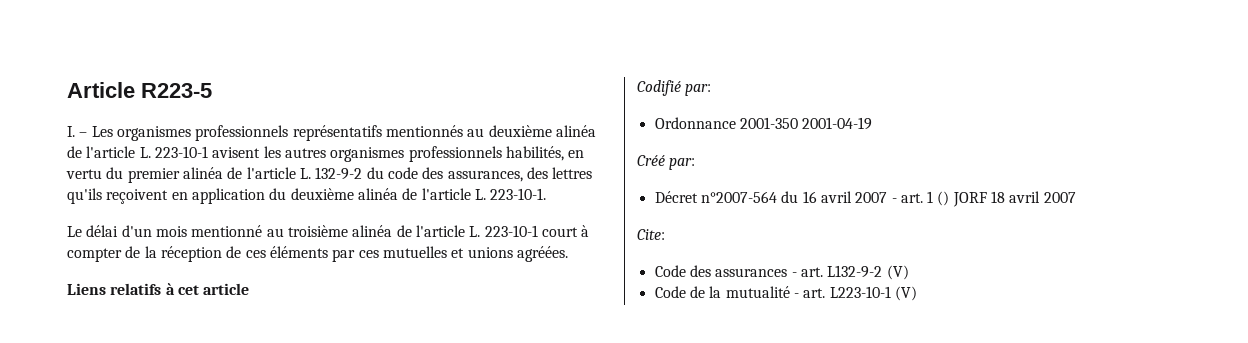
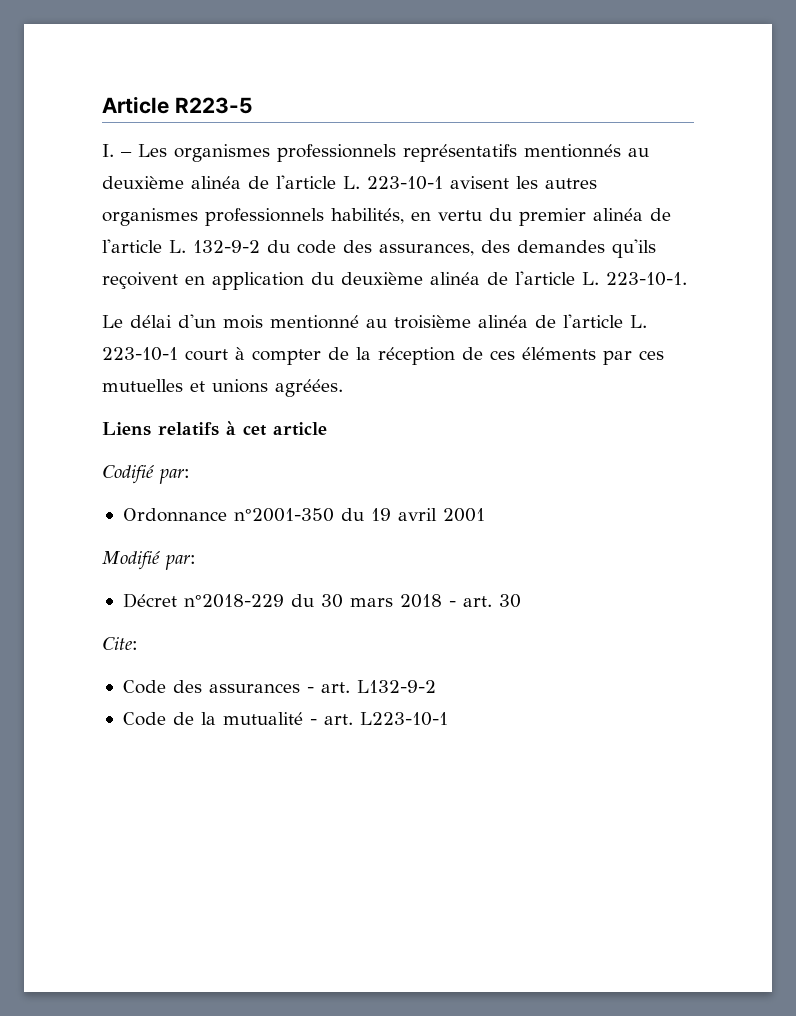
[552,167,593,179] lettres -> [517,240,605,253] demandes
[739,117,873,130] [637,155,696,170] [654,191,1076,207] 2001-350 2001-04-19 // Créé par: // Décret n°2007-564 du 16 avril 2007 - art. 1 () JORF 18 avril 2007 -> [233,508,485,522] [102,551,196,570] [122,593,521,608] n°2001-350 du 19 avril 2001 // Modifié par: // Décret n°2018-229 du 30 mars 2018 - art. 30
[886,265,909,280] (V) -> (436, 686) none
[894,286,917,301] (V) -> (448, 719) none

